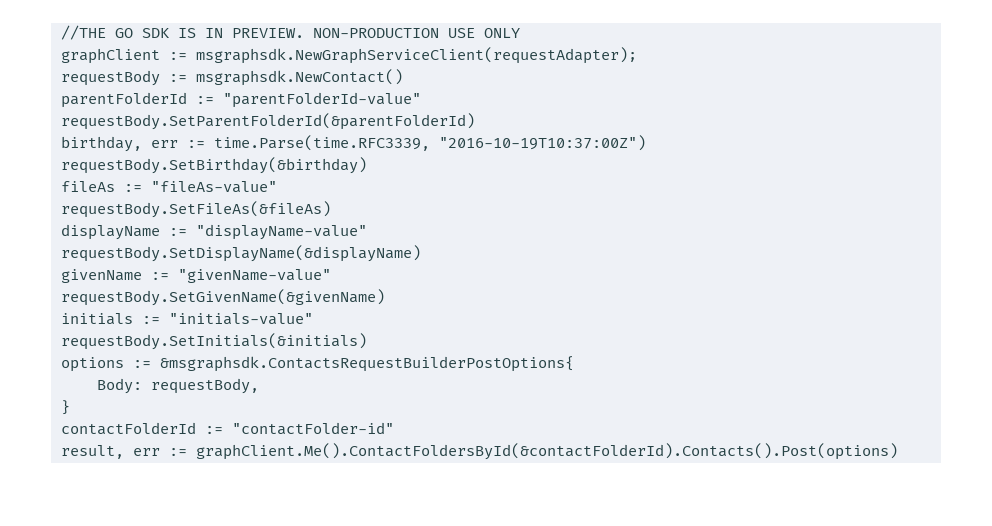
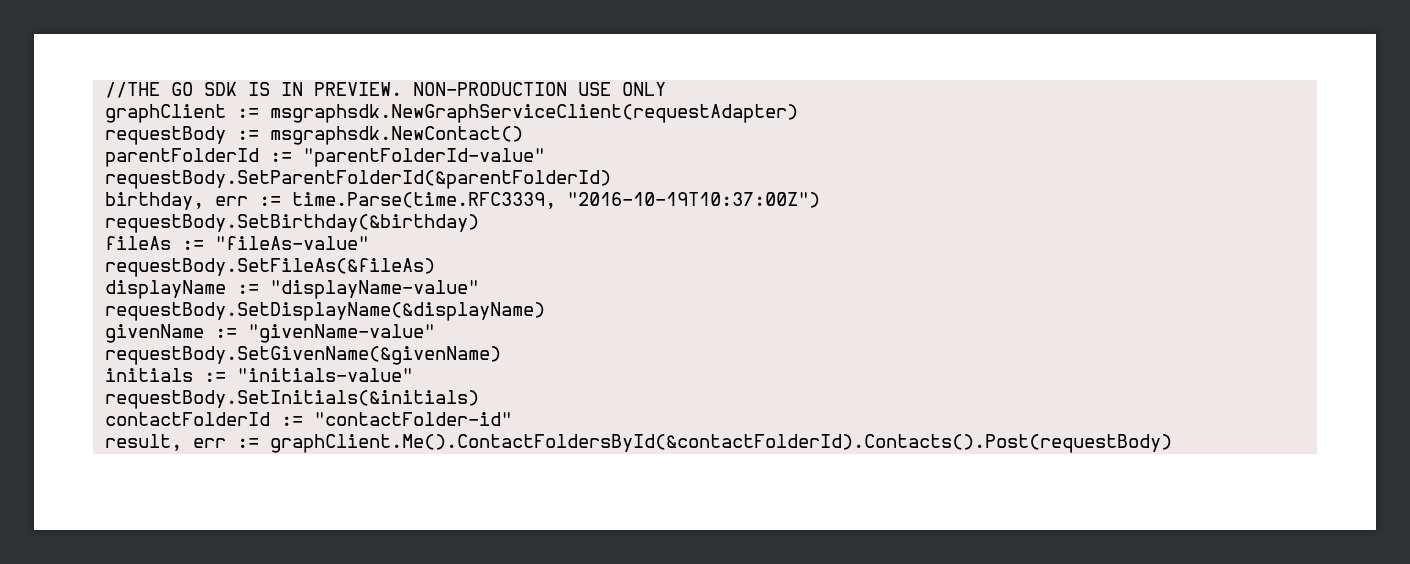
[196,47,638,64] msgraphsdk.NewGraphServiceClient(requestAdapter); -> [270,104,799,123] msgraphsdk.NewGraphServiceClient(requestAdapter)
[61,356,575,372] [97,378,260,394] [61,400,71,415] // options := &msgraphsdk.ContactsRequestBuilderPostOptions{ // Body: requestBody, // } -> (480, 399) none
[196,443,899,460] graphClient.Me().ContactFoldersById(&contactFolderId).Contacts().Post(options) -> [270,434,1173,453] graphClient.Me().ContactFoldersById(&contactFolderId).Contacts().Post(requestBody)

